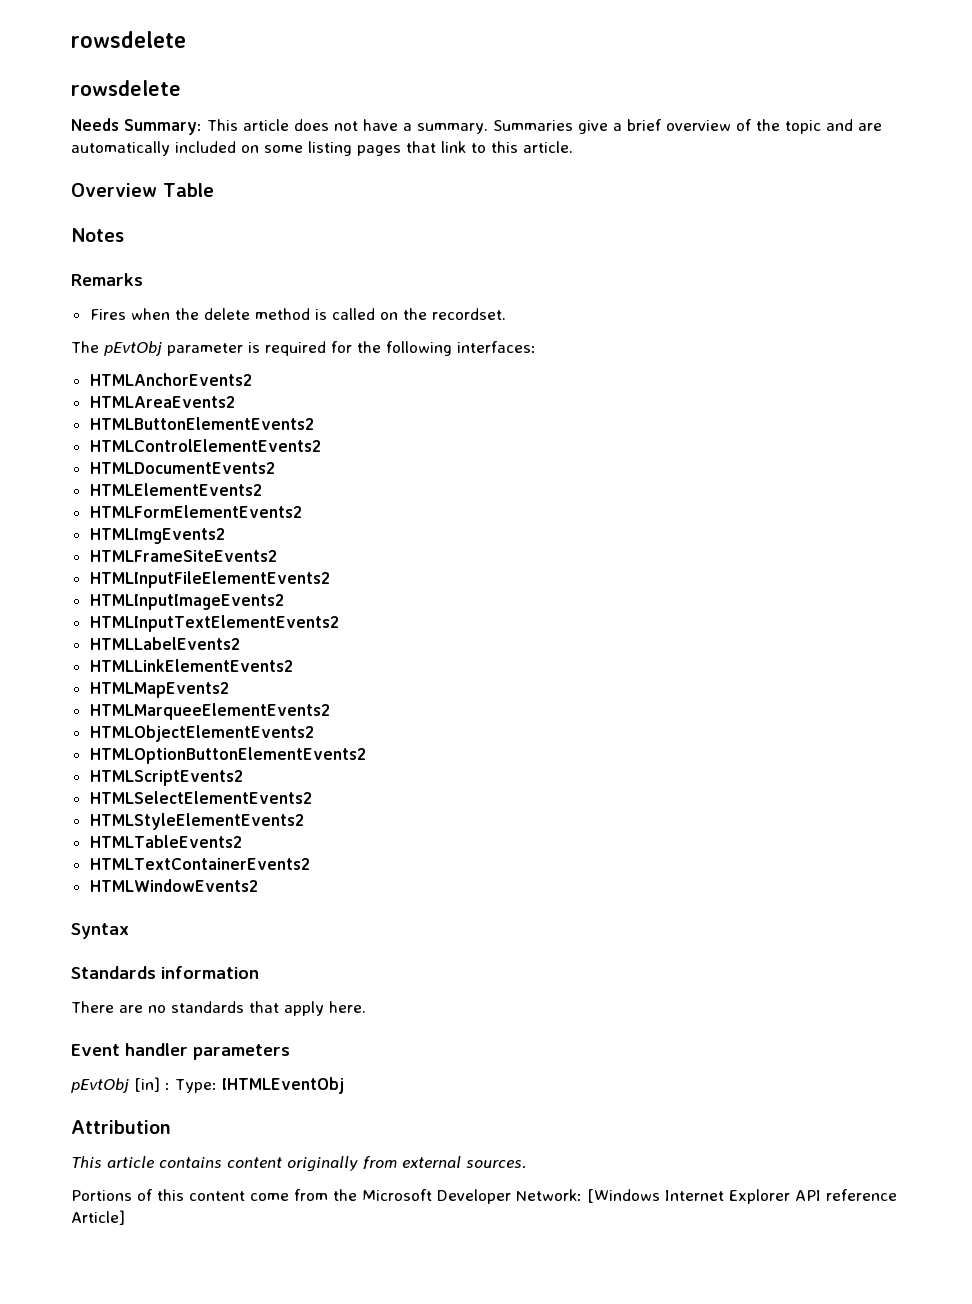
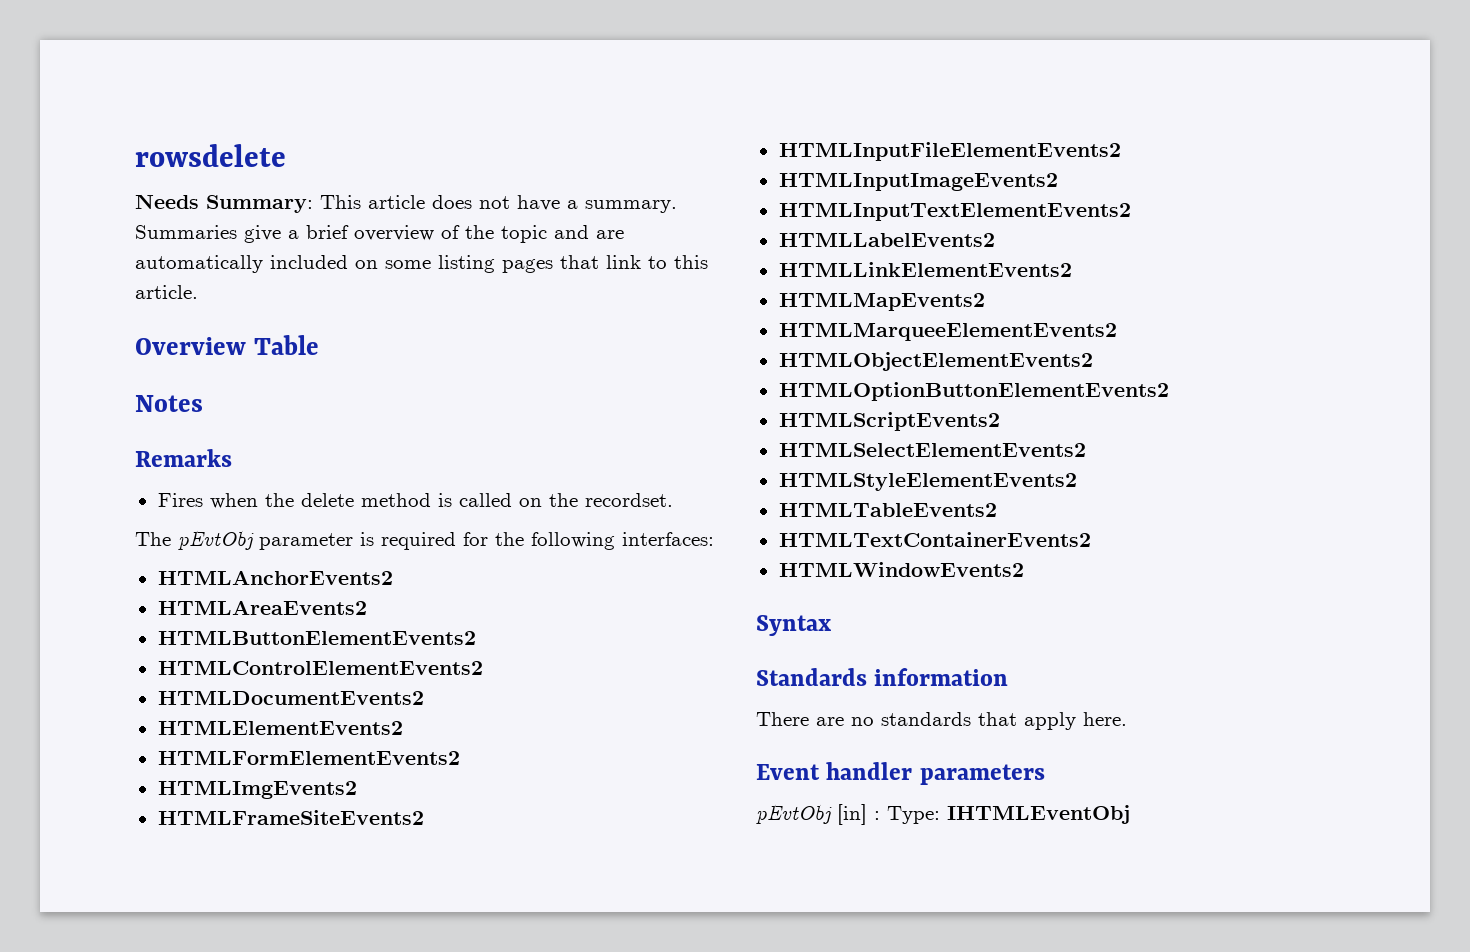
[71,31,186,48] [71,80,181,96] rowsdelete // rowsdelete -> [135,144,286,167] rowsdelete
[71,1120,171,1134] [71,1156,526,1172] [71,1189,897,1204] [71,1210,125,1225] // Attribution // This article contains content originally from external sources. // Portions of this content come from the Microsoft Developer Network: [Windows Internet Explorer API reference Article] -> (1130, 814) none

